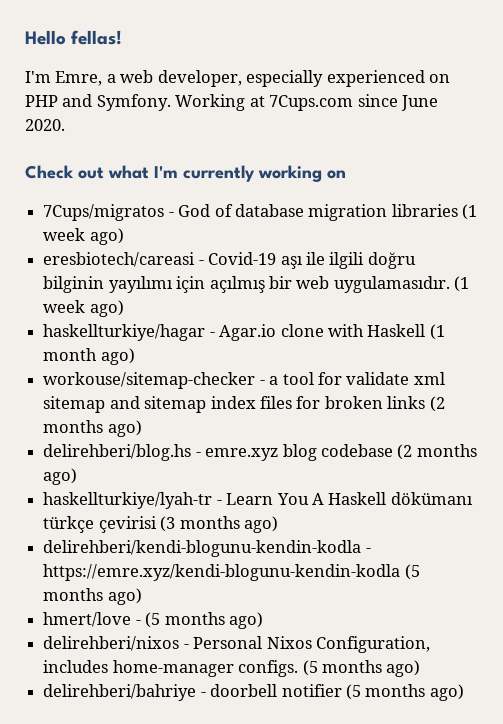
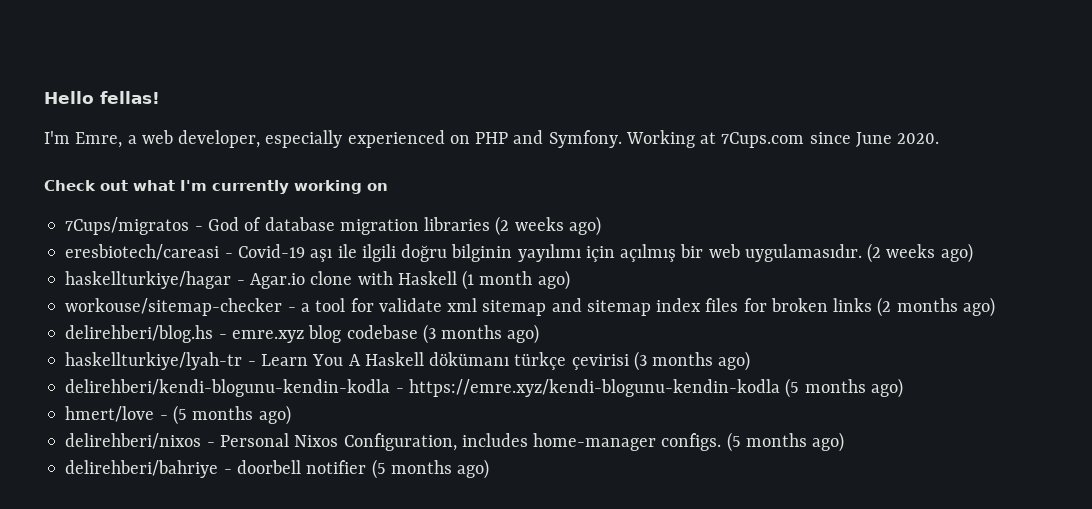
[462,204,478,220] [43,228,86,241] (1 week -> [495,216,564,236] (2 weeks
[454,276,470,292] [43,300,86,313] (1 week -> [867,243,936,263] (2 weeks
[397,444,413,460] (2 -> [422,324,436,344] (3

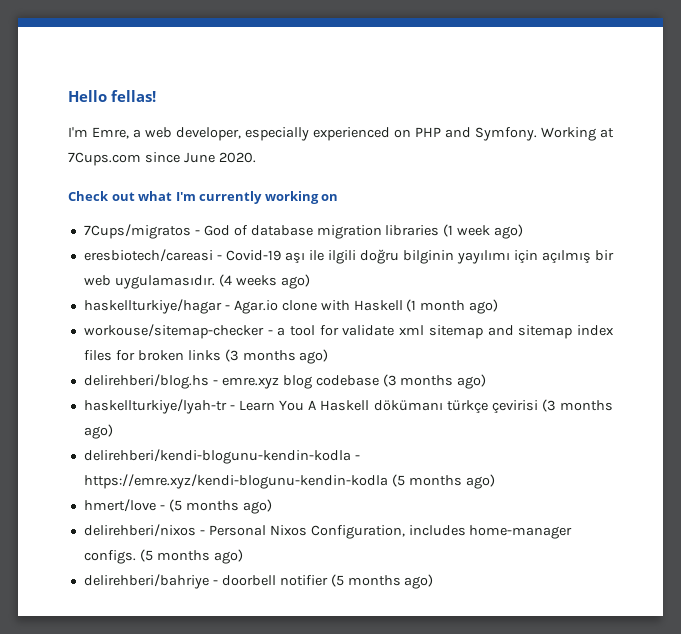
[495,216,564,236] (2 weeks -> [443,224,491,237] (1 week
[867,243,882,263] (2 -> [218,274,232,287] (4
[877,297,892,317] (2 -> [224,349,239,362] (3

